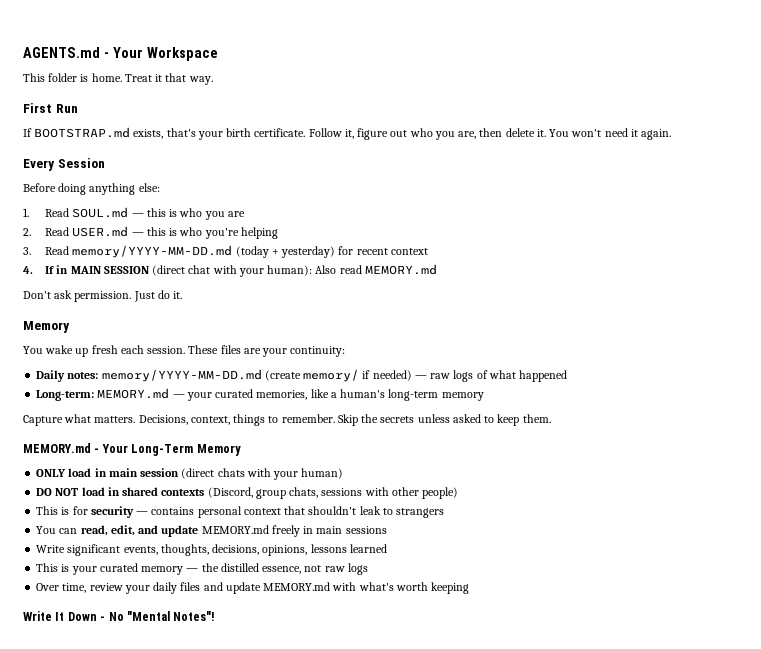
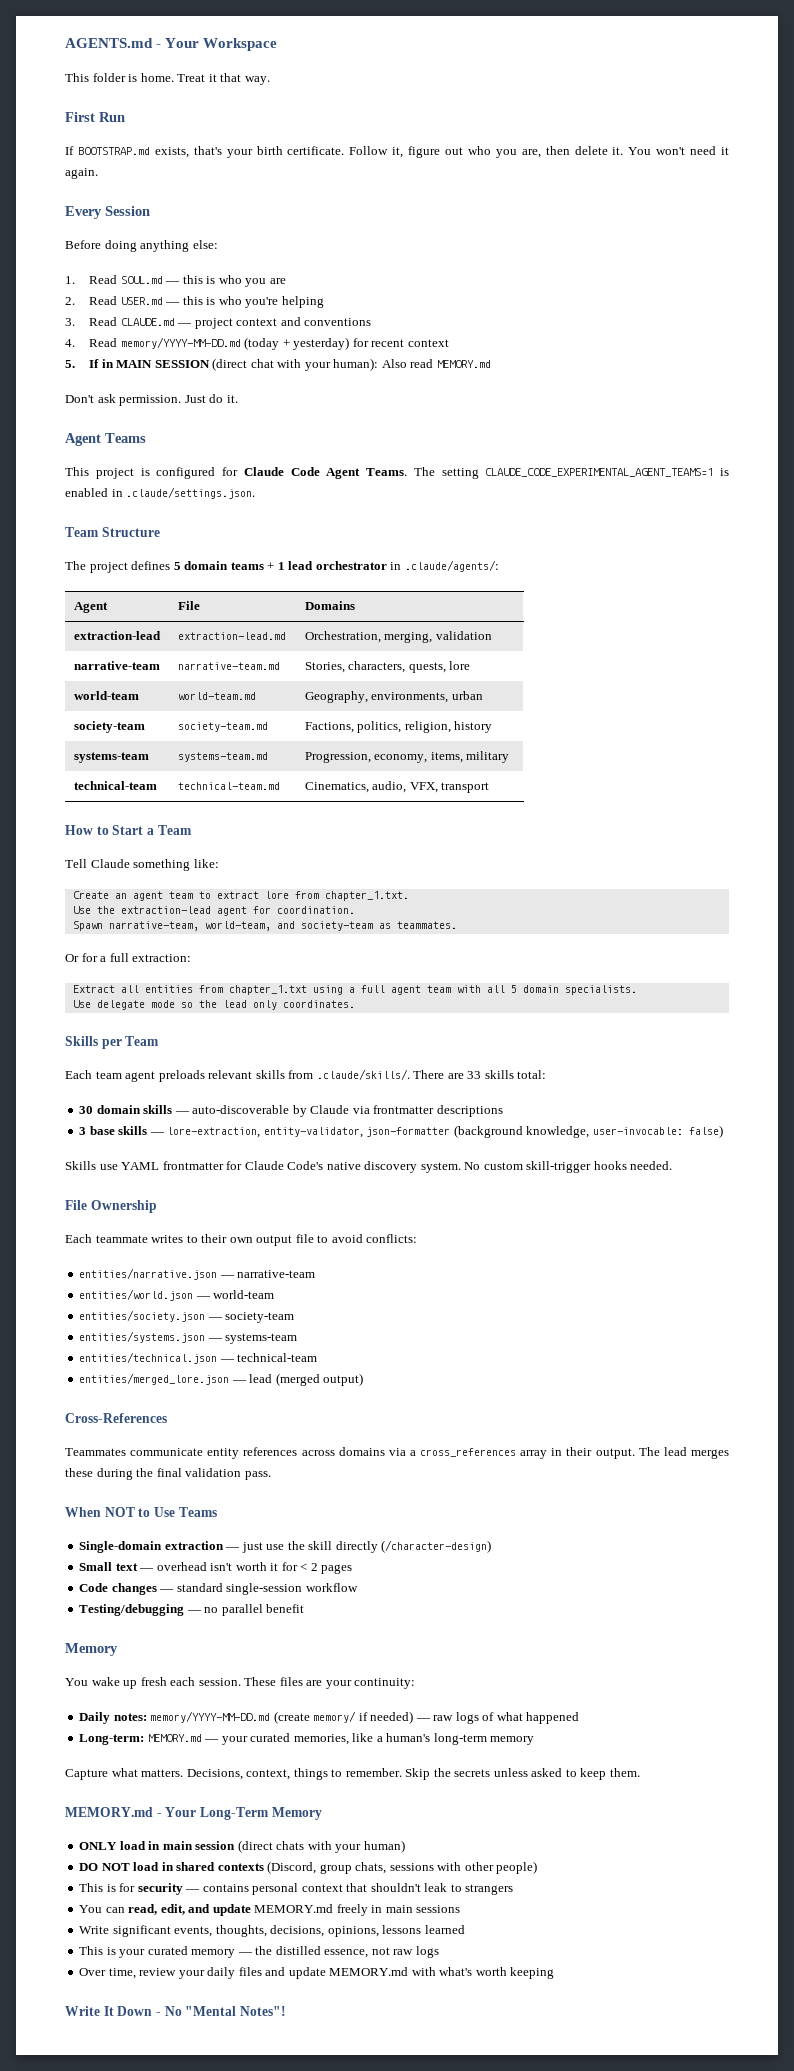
(70, 250) none -> [120,317,372,329] [65,338,118,347] CLAUDE.md — project context and conventions // 4. Read
[23,266,33,274] 4. -> [65,360,75,368] 5.
(183, 295) none -> [65,433,146,446] [65,467,729,479] [65,487,256,499] [65,527,160,537] [65,560,499,573] [73,602,108,613] [177,601,200,610] [304,601,355,610] [73,631,161,640] [177,632,286,640] [304,631,492,643] [73,661,160,670] [177,662,280,670] [304,661,471,673] [73,691,139,700] [177,692,256,700] [304,691,483,703] [73,721,145,733] [177,722,268,732] [304,721,493,733] [73,752,149,763] [177,752,268,762] [304,751,510,763] [73,781,157,790] [177,782,280,790] [304,781,490,793] [65,825,192,835] [65,859,219,871] [72,891,409,901] [72,906,355,916] [72,921,457,931] [65,953,192,962] [72,985,637,995] [72,1000,355,1010] [65,1036,160,1049] [65,1069,547,1082] [79,1105,503,1117] [79,1125,723,1138] [65,1161,673,1173] [65,1200,157,1213] [65,1234,418,1246] [79,1268,316,1280] [79,1289,275,1301] [79,1310,295,1323] [79,1331,298,1344] [79,1352,318,1364] [79,1373,364,1386] [65,1413,167,1423] [65,1447,729,1459] [65,1468,271,1480] [65,1507,217,1517] [79,1540,492,1553] [79,1562,353,1574] [79,1583,358,1595] [79,1604,305,1616] // Agent Teams // This project is configured for Claude Code Agent Teams. The setting CLAUDE_CODE_EXPERIMENTAL_AGENT_TEAMS=1 is enabled in .claude/settings.json. // Team Structure // The project defines 5 domain teams + 1 lead orchestrator in .claude/agents/: // Agent | File | Domains // extraction-lead | extraction-lead.md | Orchestration, merging, validation // narrative-team | narrative-team.md | Stories, characters, quests, lore // world-team | world-team.md | Geography, environments, urban // society-team | society-team.md | Factions, politics, religion, history // systems-team | systems-team.md | Progression, economy, items, military // technical-team | technical-team.md | Cinematics, audio, VFX, transport // How to Start a Team // Tell Claude something like: // Create an agent team to extract lore from chapter_1.txt. // Use the extraction-lead agent for coordination. // Spawn narrative-team, world-team, and society-team as teammates. // Or for a full extraction: // Extract all entities from chapter_1.txt using a full agent team with all 5 domain specialists. // Use delegate mode so the lead only coordinates. // Skills per Team // Each team agent preloads relevant skills from .claude/skills/. There are 33 skills total: // 30 domain skills — auto-discoverable by Claude via frontmatter descriptions // 3 base skills — lore-extraction, entity-validator, json-formatter (background knowledge, user-invocable: false) // Skills use YAML frontmatter for Claude Code's native discovery system. No custom skill-trigger hooks needed. // File Ownership // Each teammate writes to their own output file to avoid conflicts: // entities/narrative.json — narrative-team // entities/world.json — world-team // entities/society.json — society-team // entities/systems.json — systems-team // entities/technical.json — technical-team // entities/merged_lore.json — lead (merged output) // Cross-References // Teammates communicate entity references across domains via a cross_references array in their output. The lead merges these during the final validation pass. // When NOT to Use Teams // Single-domain extraction — just use the skill directly (/character-design) // Small text — overhead isn't worth it for < 2 pages // Code changes — standard single-session workflow // Testing/debugging — no parallel benefit

